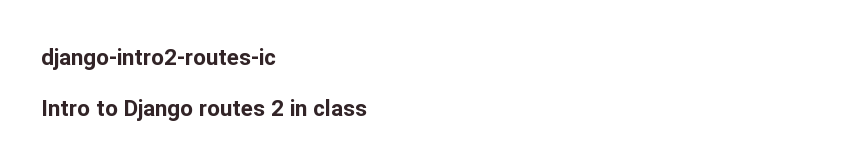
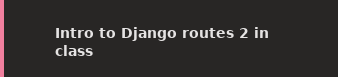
[41,48,276,70] django-intro2-routes-ic // -> (55, 33) none

